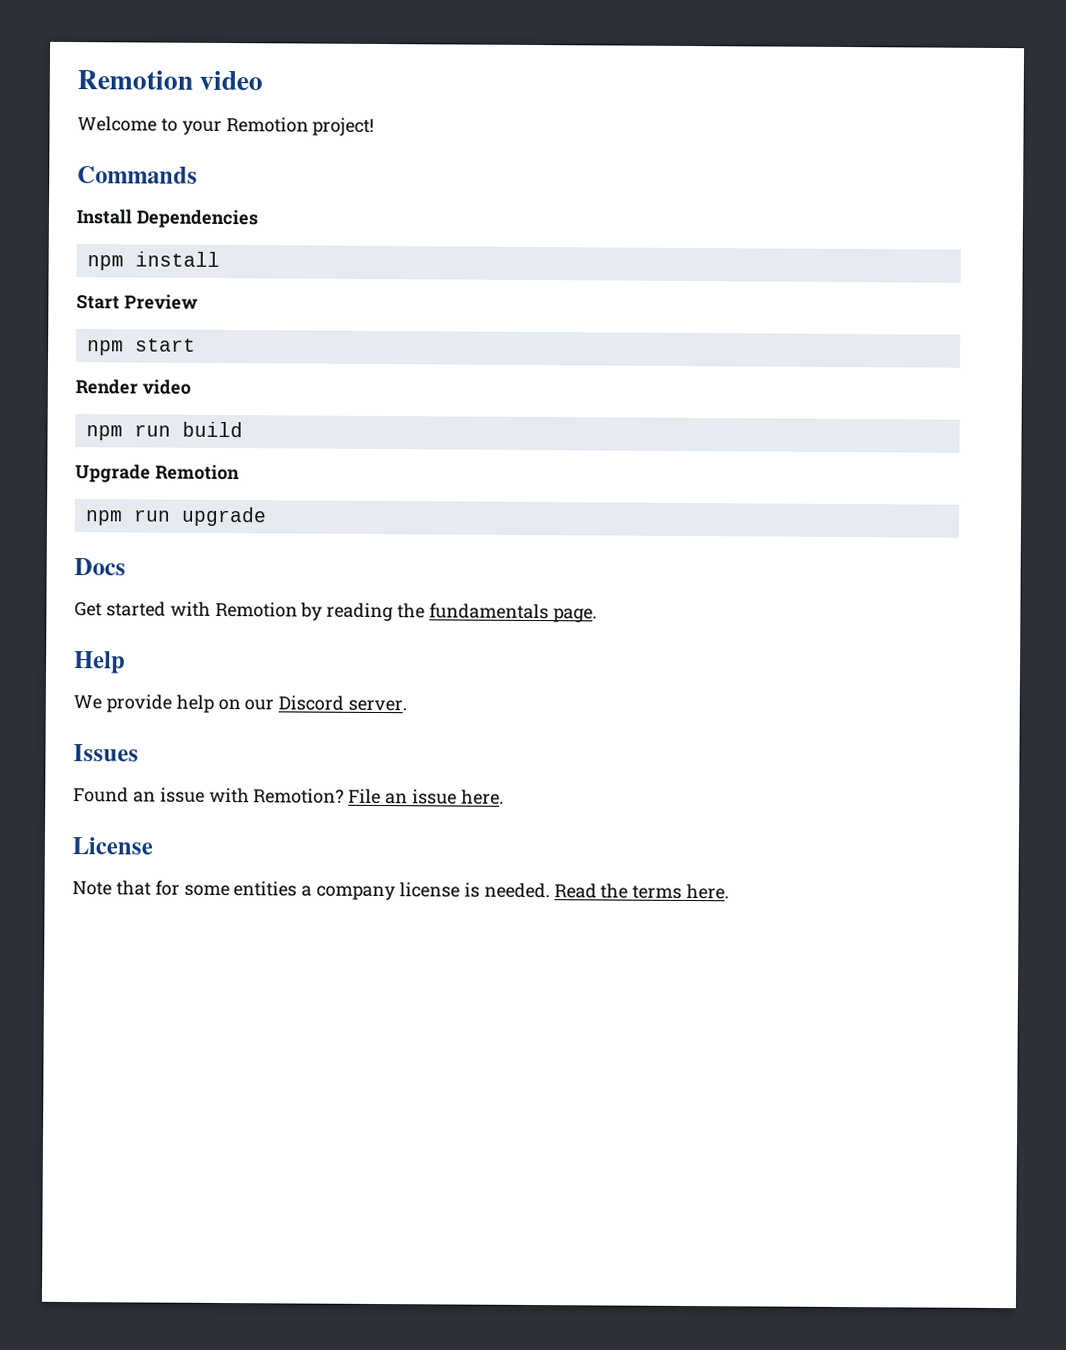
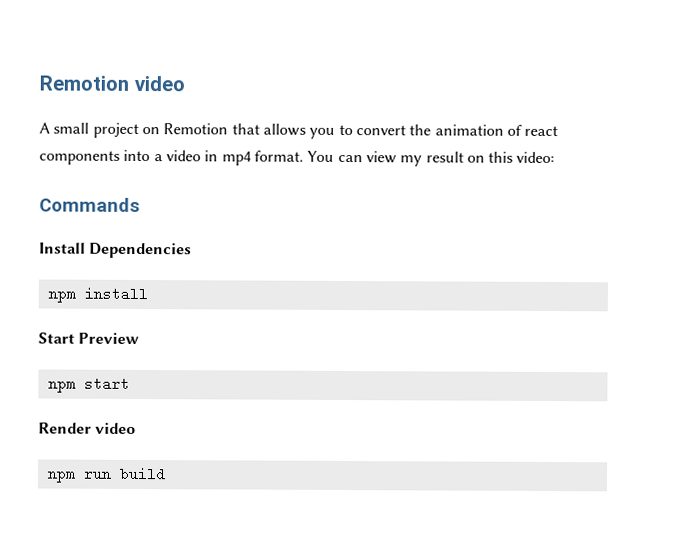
[77,116,375,136] Welcome to your Remotion project! -> [39,122,559,139] [39,149,556,167] A small project on Remotion that allows you to convert the animation of react components into a video in mp4 format. You can view my result on this video:
[75,464,240,483] [84,506,267,527] [74,558,126,576] [74,601,597,623] [74,651,126,674] [73,694,408,713] [73,744,139,762] [73,787,504,805] [72,837,153,855] [72,880,730,901] // Upgrade Remotion // npm run upgrade // Docs // Get started with Remotion by reading the fundamentals page. // Help // We provide help on our Discord server. // Issues // Found an issue with Remotion? File an issue here. // License // Note that for some entities a company license is needed. Read the terms here. -> (166, 474) none

